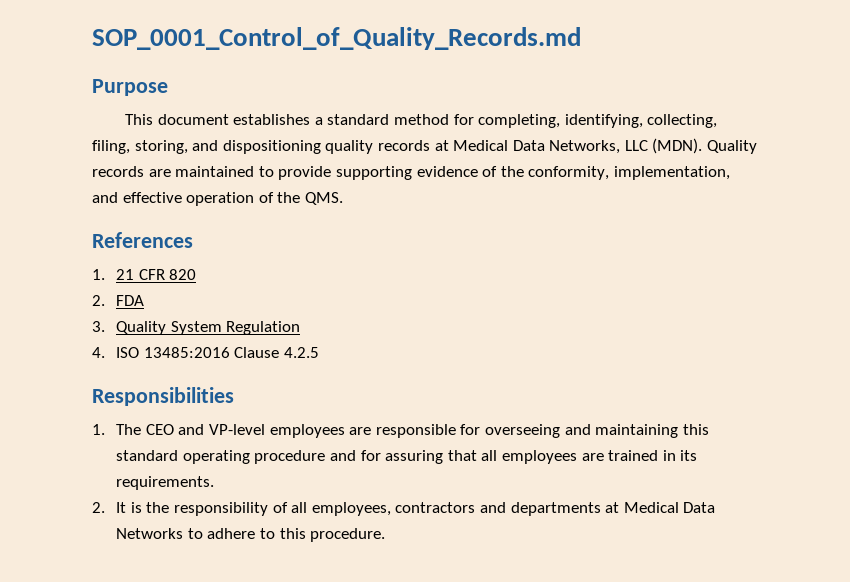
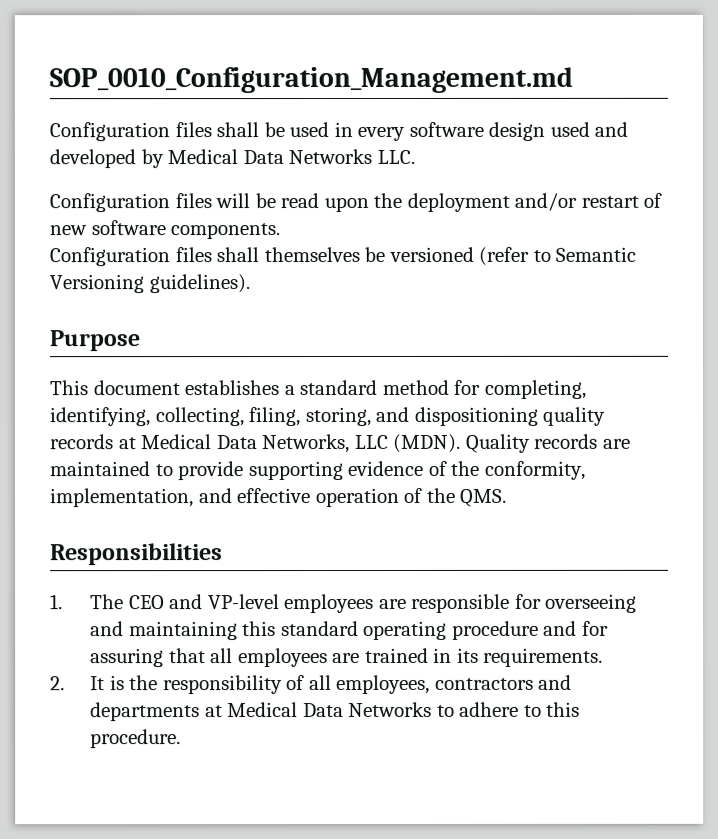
[92,27,581,50] SOP_0001_Control_of_Quality_Records.md -> [49,66,573,94] [49,121,629,142] [49,148,415,169] [49,192,663,213] [49,220,281,240] [49,246,637,267] [49,274,250,294] SOP_0010_Configuration_Management.md // Configuration files shall be used in every software design used and developed by Medical Data Networks LLC. // Configuration files will be read upon the deployment and/or restart of new software components. // Configuration files shall themselves be versioned (refer to Semantic Versioning guidelines).
[92,232,193,248] [92,269,197,280] [92,295,145,306] [92,321,301,335] [92,347,319,358] // References // 1. 21 CFR 820 // 2. FDA // 3. Quality System Regulation // 4. ISO 13485:2016 Clause 4.2.5 -> (508, 497) none

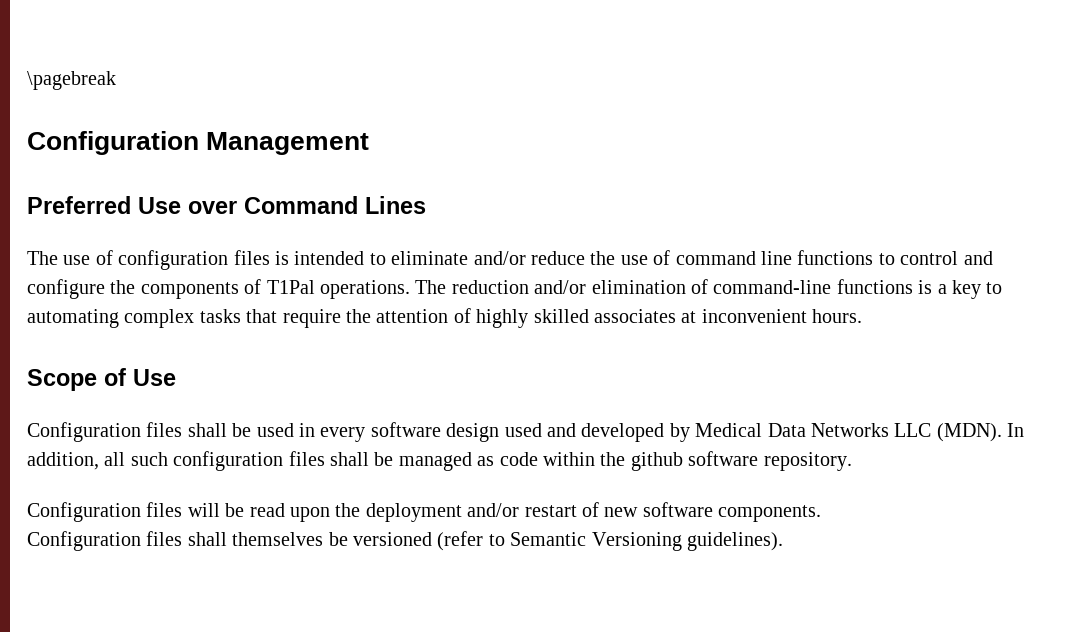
[49,66,573,94] SOP_0010_Configuration_Management.md -> [27,71,116,90] [27,131,370,155] [27,196,426,214] [27,250,993,270] [27,279,1003,299] [27,308,863,328] [27,368,176,391] \pagebreak // Configuration Management // Preferred Use over Command Lines // The use of configuration files is intended to eliminate and/or reduce the use of command line functions to control and configure the components of T1Pal operations. The reduction and/or elimination of command-line functions is a key to automating complex tasks that require the attention of highly skilled associates at inconvenient hours. // Scope of Use
[376,149,415,164] LLC. -> [894,423,1025,442] [27,451,852,471] LLC (MDN). In addition, all such configuration files shall be managed as code within the github software repository.
[49,330,140,352] [49,379,586,399] [49,406,607,427] [50,433,631,454] [50,460,586,481] [50,487,508,508] [50,543,223,566] [50,593,638,614] [90,620,609,641] [90,647,604,668] [50,674,573,695] [90,701,581,722] [90,729,182,749] // Purpose // This document establishes a standard method for completing, identifying, collecting, filing, storing, and dispositioning quality records at Medical Data Networks, LLC (MDN). Quality records are maintained to provide supporting evidence of the conformity, implementation, and effective operation of the QMS. // Responsibilities // 1. The CEO and VP-level employees are responsible for overseeing and maintaining this standard operating procedure and for assuring that all employees are trained in its requirements. // 2. It is the responsibility of all employees, contractors and departments at Medical Data Networks to adhere to this procedure. -> (783, 541) none

